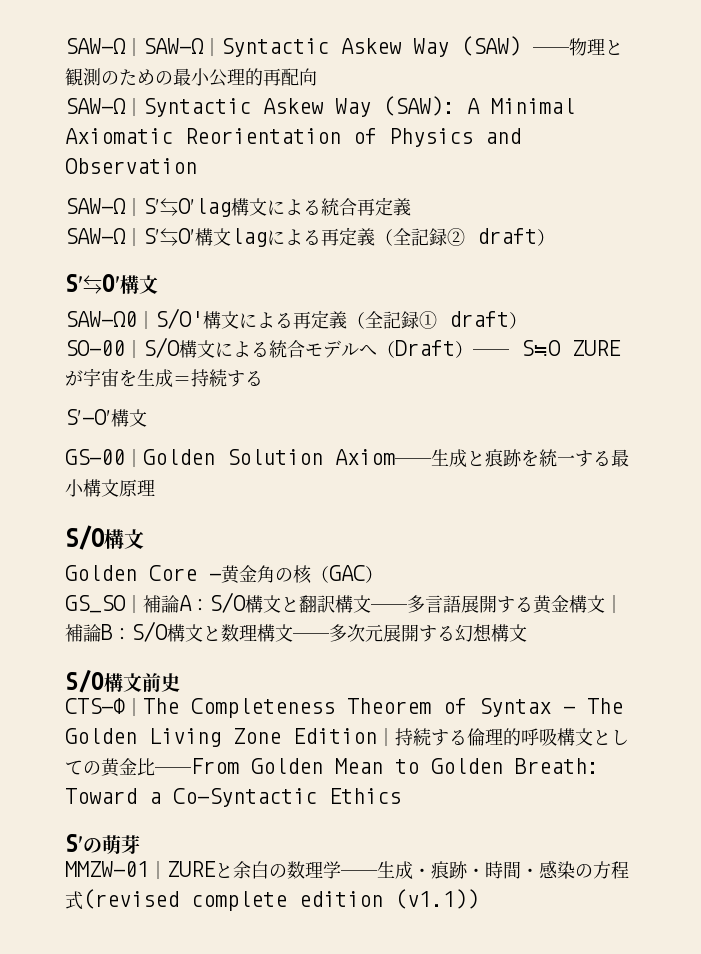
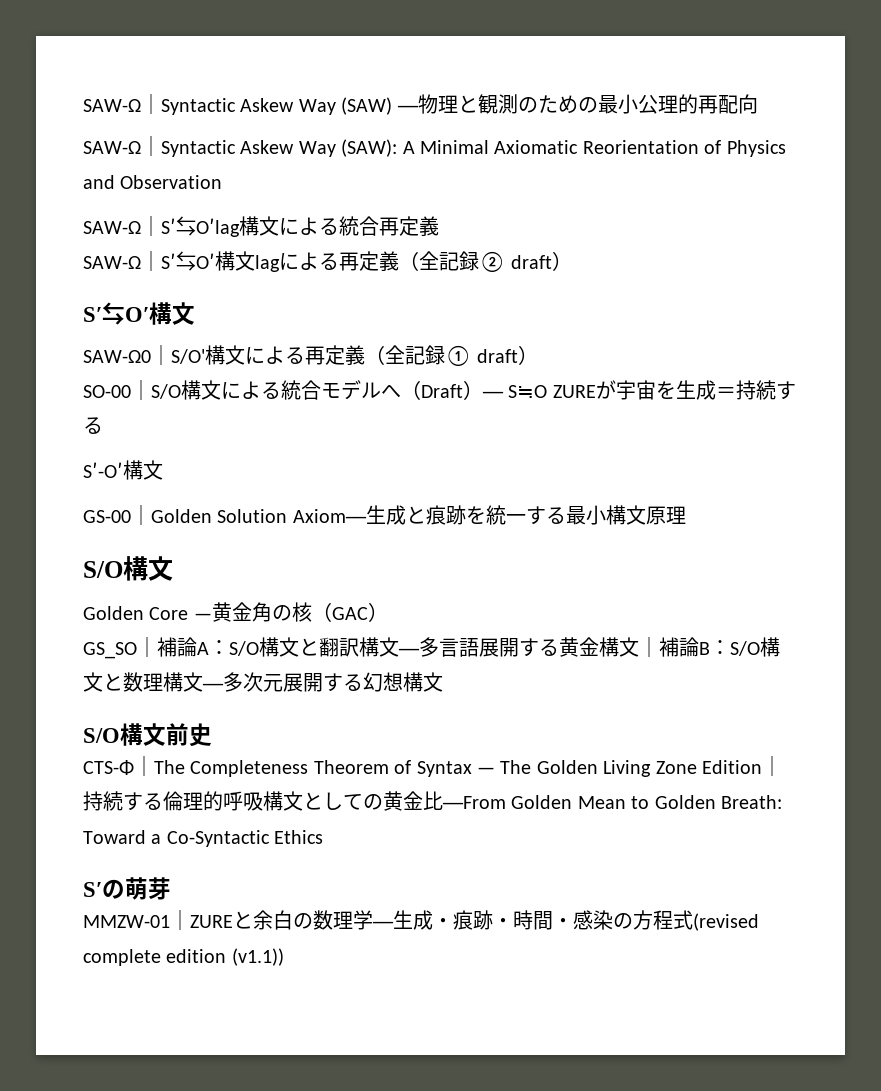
[65,38,221,57] SAW-Ω｜SAW-Ω｜ -> [83,94,161,115] SAW-Ω｜

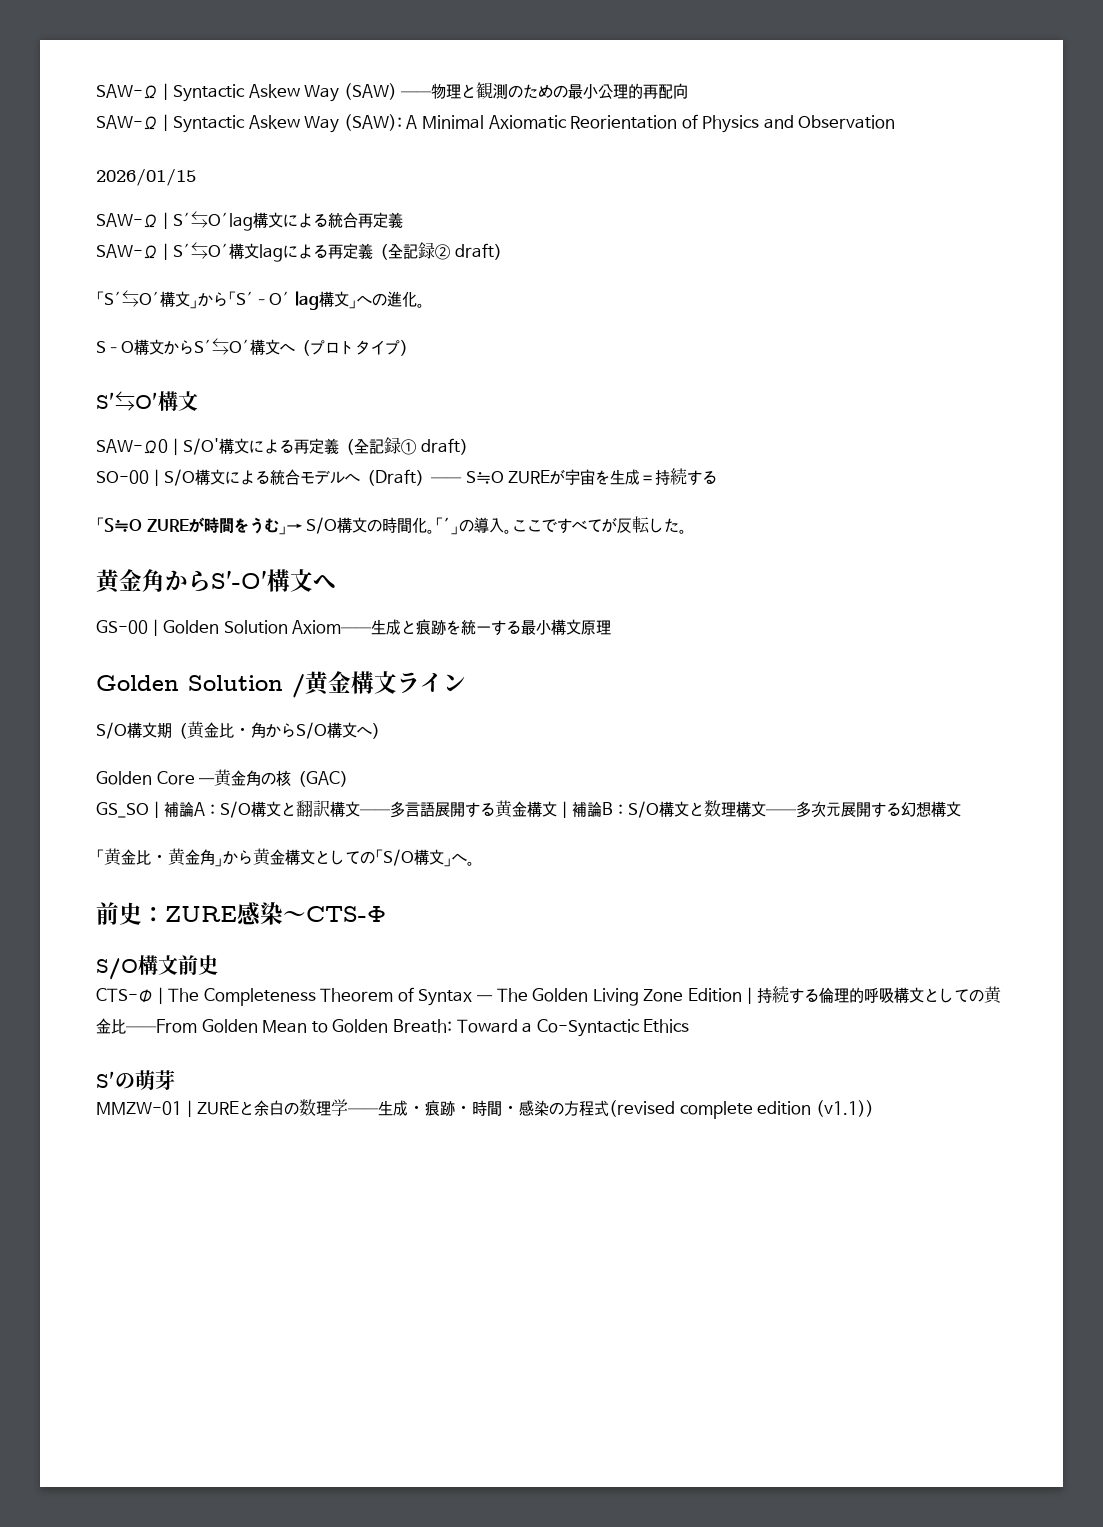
(223, 182) none -> [96,168,196,186] // 2026/01/15
(573, 261) none -> [96,290,425,310] [96,338,415,356] // 「S′⇆O′構文」から「S′–O′ lag構文」への進化。 // S–O構文からS′⇆O′構文へ（プロトタイプ）
(103, 425) none -> [96,516,688,535] [96,569,211,594] 「S≒O ZUREが時間をうむ」→ S/O構文の時間化。「′」の導入。ここですべてが反転した。 // 黄金角から
(163, 470) none -> [313,575,336,589] へ
[83,556,173,581] S/O構文 -> [96,671,466,698] [96,721,387,739] Golden Solution /黄金構文ライン // S/O構文期（黄金比・角からS/O構文へ）
(443, 682) none -> [96,848,475,867] [96,901,386,926] // 「黄金比・黄金角」から黄金構文としての「S/O構文」へ。 // 前史：ZURE感染〜CTS-Φ

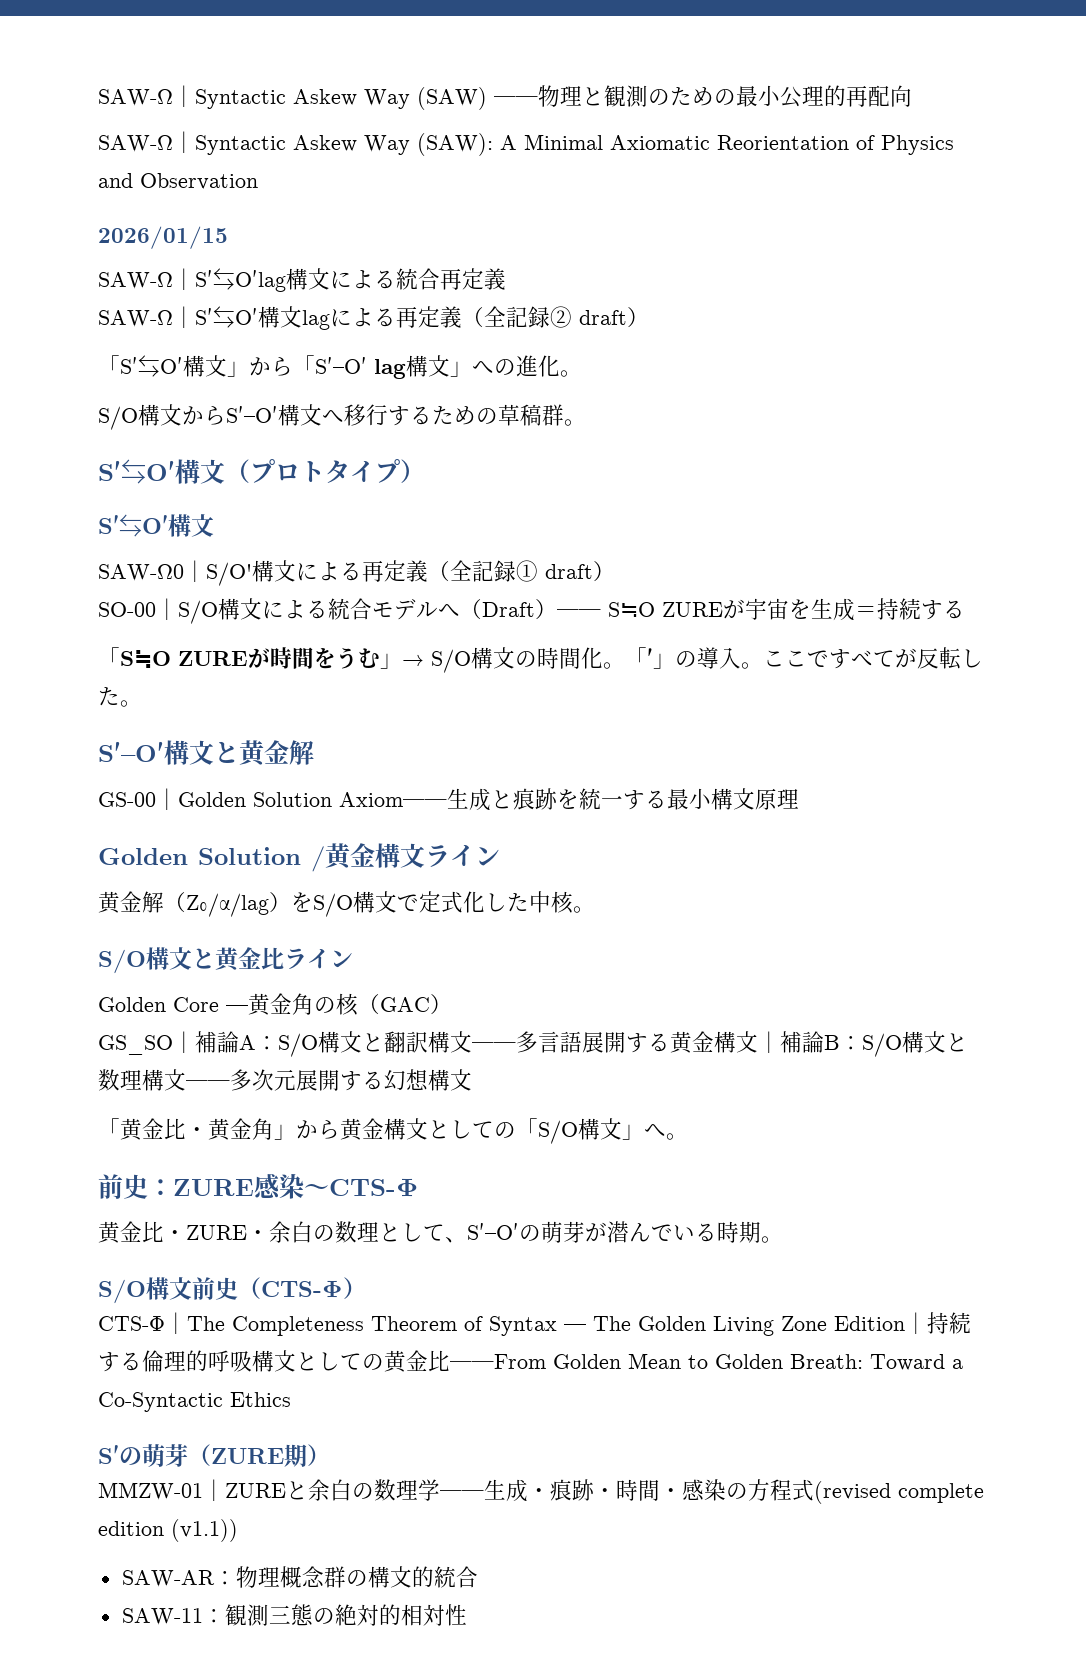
[96,341,134,353] S–O -> [98,406,138,430] S/O
[194,338,295,355] S′⇆O′構文へ -> [226,404,586,426] [98,459,225,484] S′–O′構文へ移行するための草稿群。 // S′⇆O′構文
[96,569,336,594] 黄金角からS′-O′構文へ -> [98,740,314,767] S′–O′構文と黄金解
[96,721,387,739] S/O構文期（黄金比・角からS/O構文へ） -> [98,891,595,917] [98,947,353,974] 黄金解（Z₀/α/lag）をS/O構文で定式化した中核。 // S/O構文と黄金比ライン
(386, 914) none -> [98,1221,783,1244] // 黄金比・ZURE・余白の数理として、S′–O′の萌芽が潜んでいる時期。
(218, 965) none -> [238,1277,366,1299] （CTS-Φ）
(175, 1080) none -> [188,1444,330,1467] （ZURE期）
(874, 1108) none -> [121,1566,478,1588] [121,1604,467,1626] // SAW-AR：物理概念群の構文的統合 // SAW-11：観測三態の絶対的相対性

